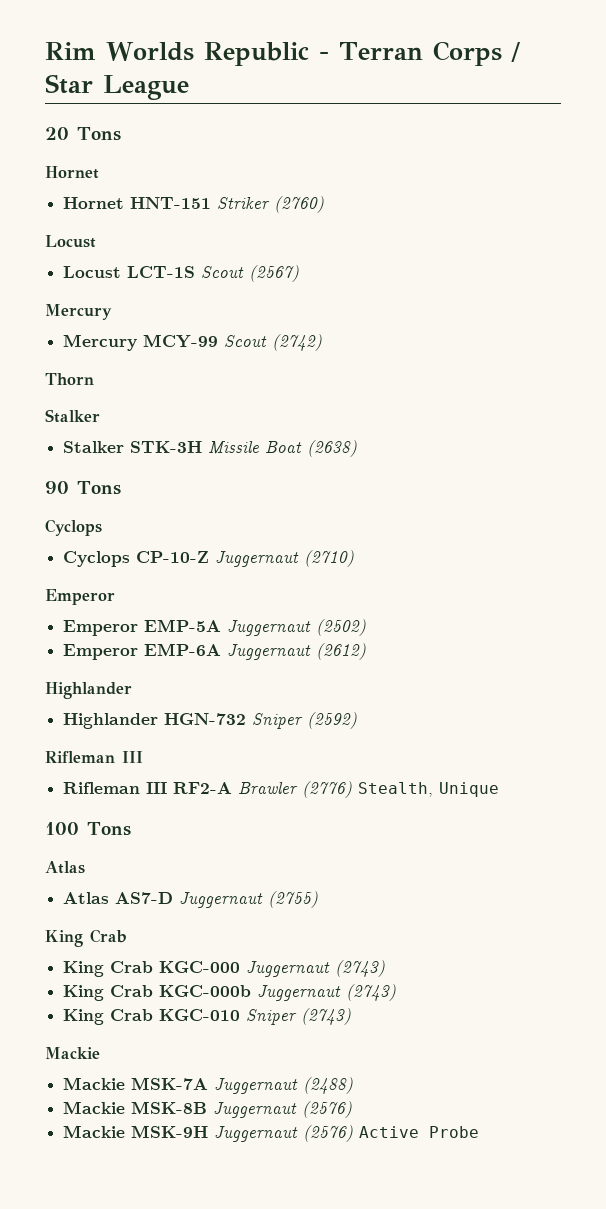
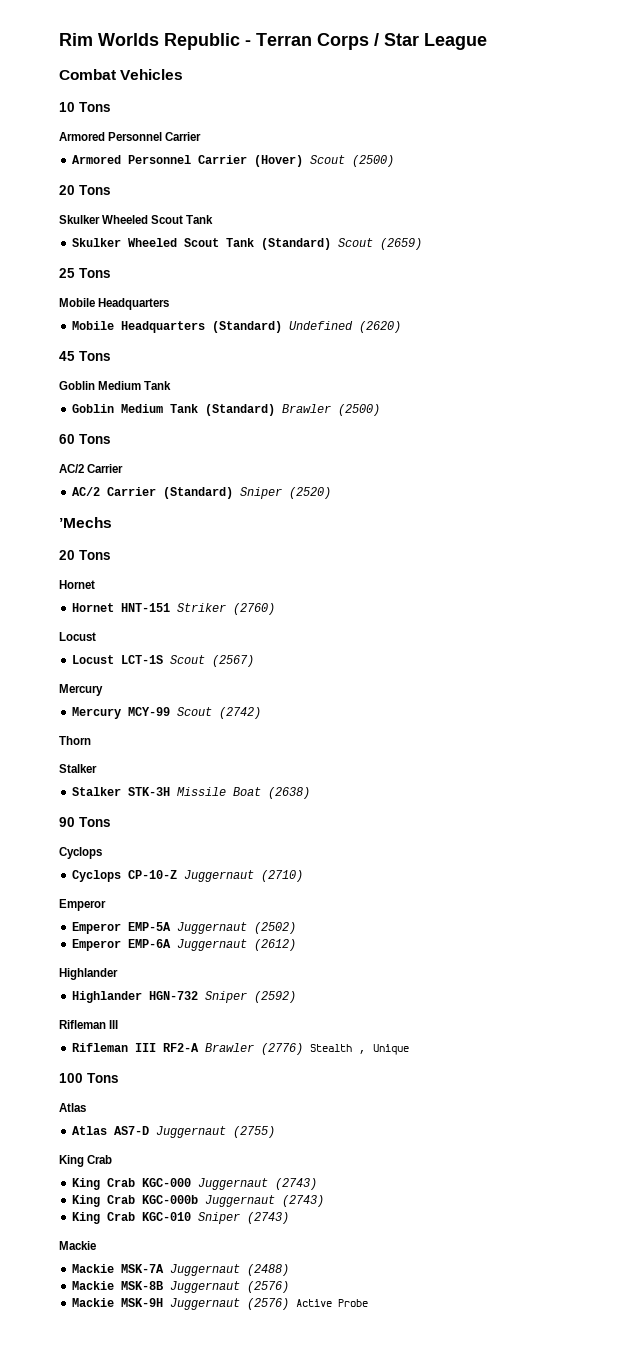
(189, 87) none -> [59,69,184,80] [59,102,111,112] [59,132,202,141] [72,155,395,167] [59,185,111,195] [59,215,214,224] [72,238,423,250] [59,268,111,278] [59,298,170,310] [72,321,402,333] [59,351,111,361] [59,381,172,390] [72,404,381,416] [59,434,111,444] [59,464,124,473] [72,487,332,499] [59,517,112,528] // Combat Vehicles // 10 Tons // Armored Personnel Carrier // Armored Personnel Carrier (Hover) Scout (2500) // 20 Tons // Skulker Wheeled Scout Tank // Skulker Wheeled Scout Tank (Standard) Scout (2659) // 25 Tons // Mobile Headquarters // Mobile Headquarters (Standard) Undefined (2620) // 45 Tons // Goblin Medium Tank // Goblin Medium Tank (Standard) Brawler (2500) // 60 Tons // AC/2 Carrier // AC/2 Carrier (Standard) Sniper (2520) // ’Mechs
[358,782,434,797] Stealth, -> [310,1044,367,1054] Stealth ,

